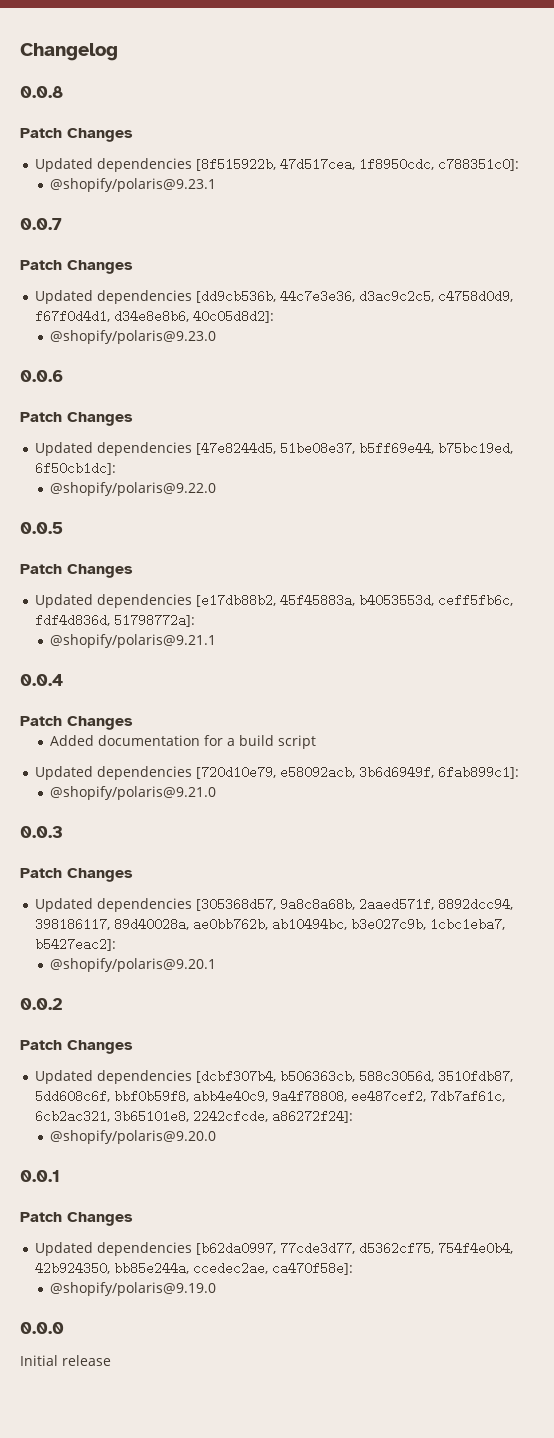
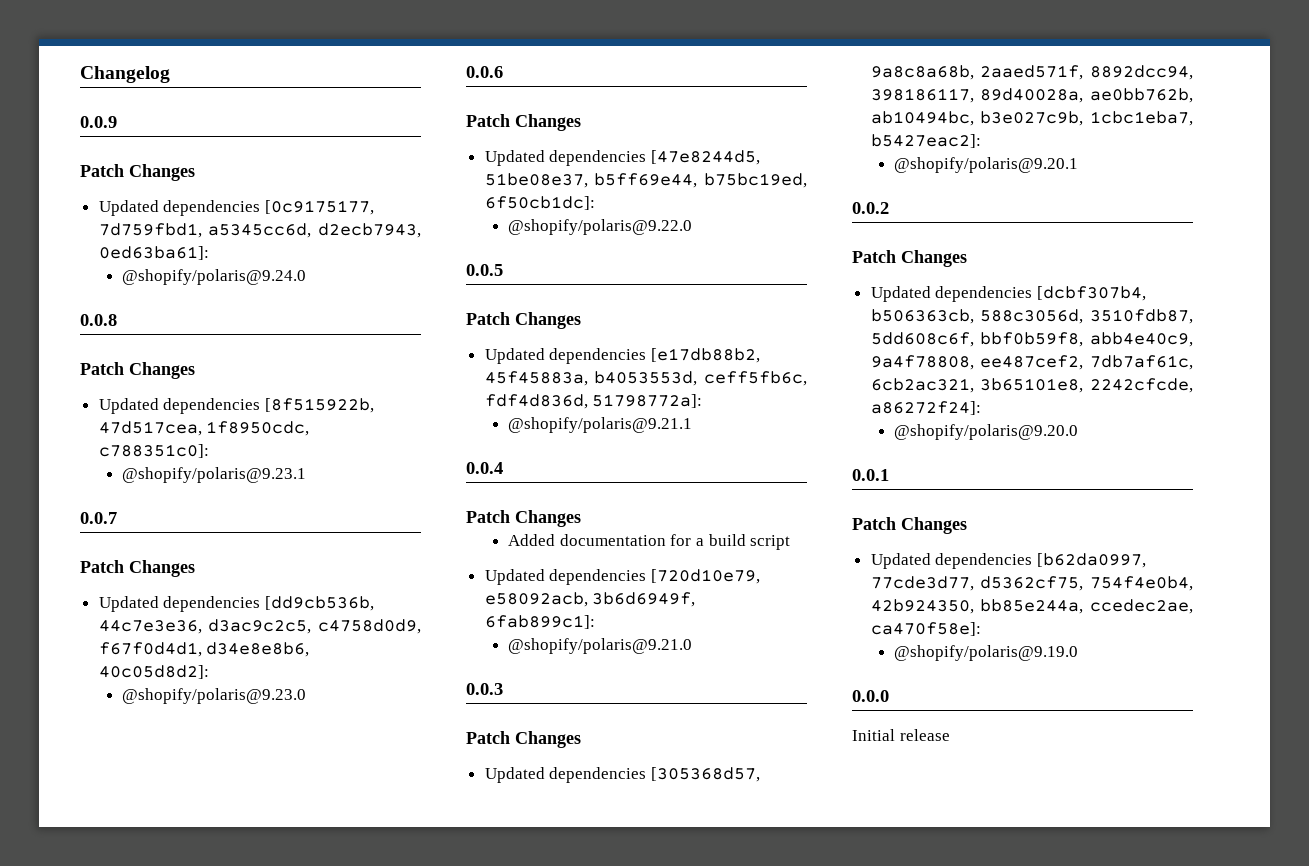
(118, 52) none -> [80,116,117,128] [80,164,195,181] [98,200,374,216] [98,223,421,238] [98,246,209,260] [122,269,307,285] // 0.0.9 // Patch Changes // Updated dependencies [0c9175177, 7d759fbd1, a5345cc6d, d2ecb7943, 0ed63ba61]: // @shopify/polaris@9.24.0

